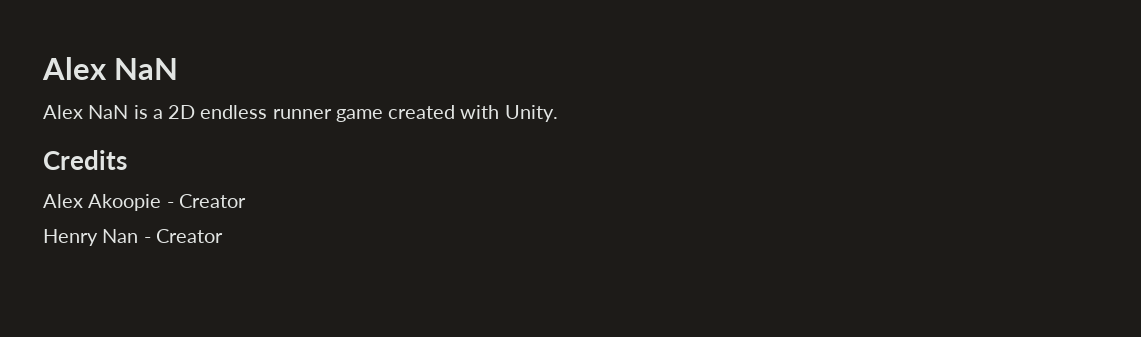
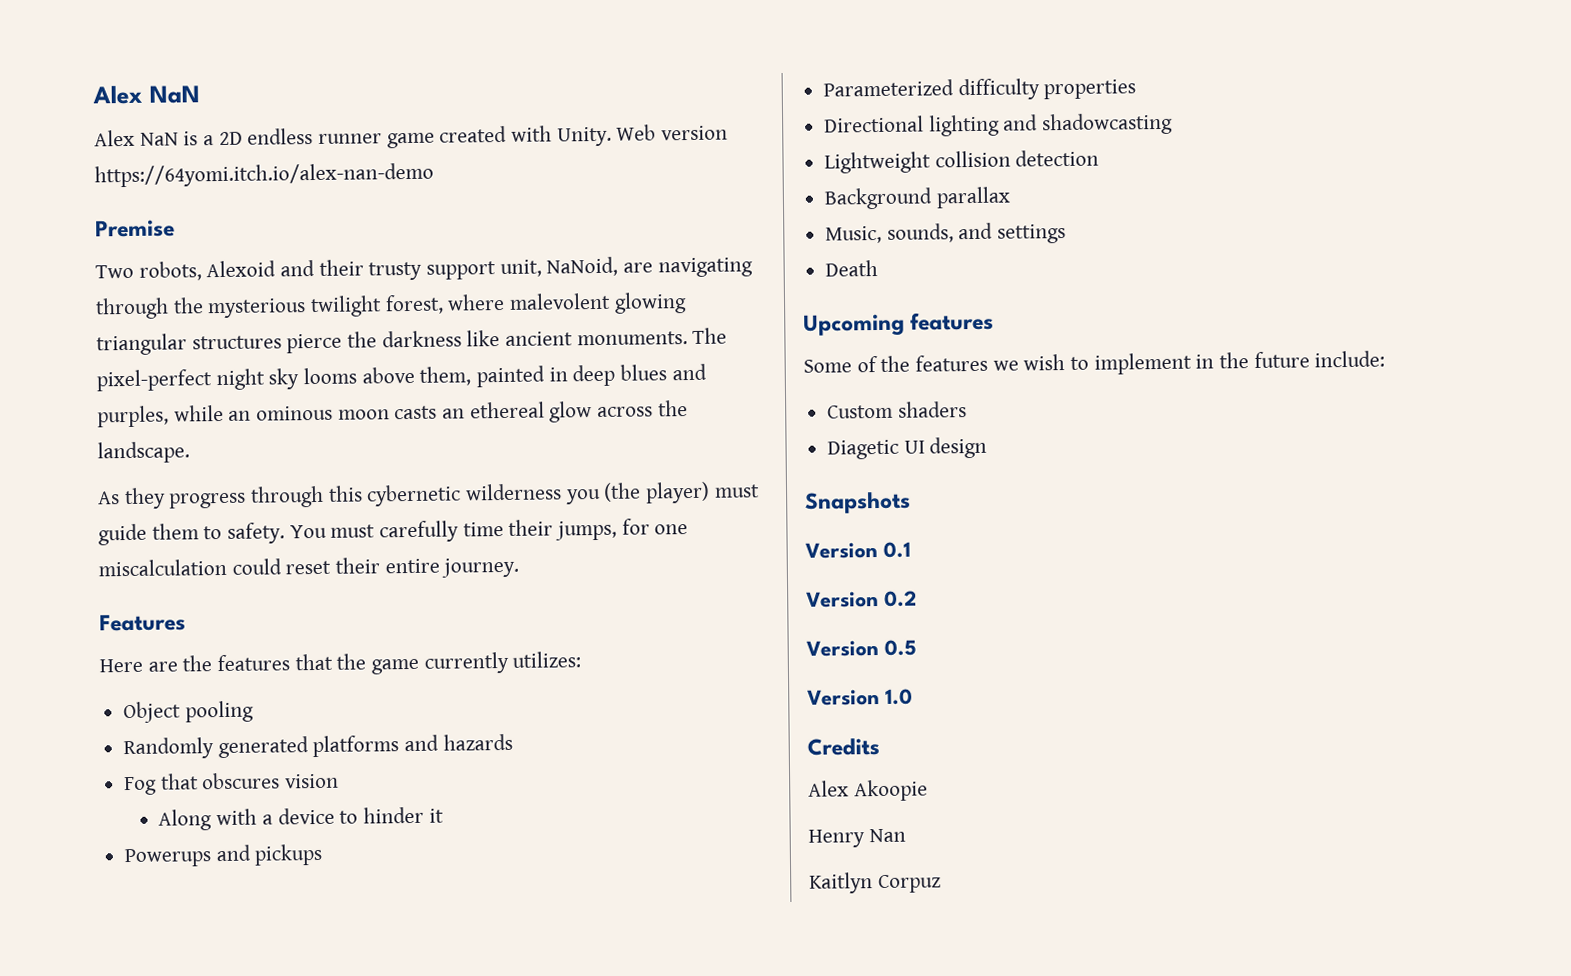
(558, 113) none -> [616,124,729,141] [94,162,434,188] [95,219,175,238] [95,256,753,281] [95,292,687,320] [96,327,728,356] [96,363,707,392] [97,400,688,428] [97,441,190,464] [97,481,760,510] [98,518,689,546] [98,557,520,578] [99,613,186,632] [99,651,582,675] [123,700,254,724] [123,733,513,760] [124,772,340,796] [158,806,444,831] [124,843,323,868] [823,78,1137,101] [824,112,1174,137] [824,149,1100,174] [824,186,1011,210] [825,222,1067,244] [825,259,879,277] [803,311,995,337] [803,350,1386,375] [827,401,967,419] [827,436,988,460] [805,491,911,514] [805,541,911,559] [806,590,917,608] [806,639,917,657] [807,688,913,706] Web version https://64yomi.itch.io/alex-nan-demo // Premise // Two robots, Alexoid and their trusty support unit, NaNoid, are navigating through the mysterious twilight forest, where malevolent glowing triangular structures pierce the darkness like ancient monuments. The pixel-perfect night sky looms above them, painted in deep blues and purples, while an ominous moon casts an ethereal glow across the landscape. // As they progress through this cybernetic wilderness you (the player) must guide them to safety. You must carefully time their jumps, for one miscalculation could reset their entire journey. // Features // Here are the features that the game currently utilizes: // Object pooling // Randomly generated platforms and hazards // Fog that obscures vision // Along with a device to hinder it // Powerups and pickups // Parameterized difficulty properties // Directional lighting and shadowcasting // Lightweight collision detection // Background parallax // Music, sounds, and settings // Death // Upcoming features // Some of the features we wish to implement in the future include: // Custom shaders // Diagetic UI design // Snapshots // Version 0.1 // Version 0.2 // Version 0.5 // Version 1.0
[166,194,246,208] - Creator -> (928, 790) none
[143,229,223,243] - Creator -> [809,872,941,894] // Kaitlyn Corpuz

